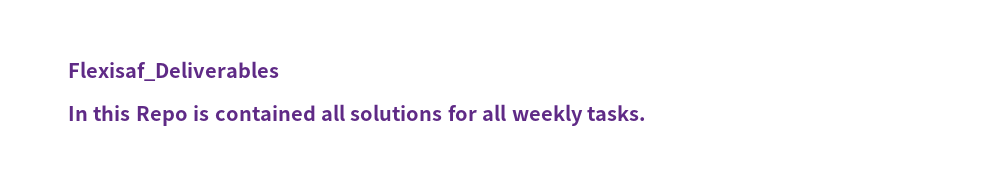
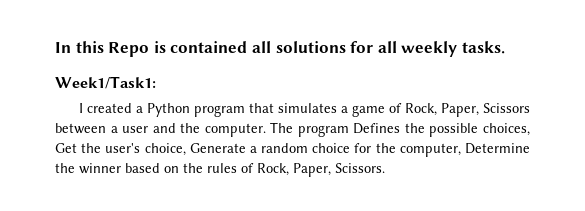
[68,61,279,81] Flexisaf_Deliverables // -> (55, 47) none
(646, 113) none -> [55,76,156,89] [78,103,530,117] [55,122,530,137] [55,143,530,157] [55,163,385,177] // Week1/Task1: // I created a Python program that simulates a game of Rock, Paper, Scissors between a user and the computer. The program Defines the possible choices, Get the user's choice, Generate a random choice for the computer, Determine the winner based on the rules of Rock, Paper, Scissors.

